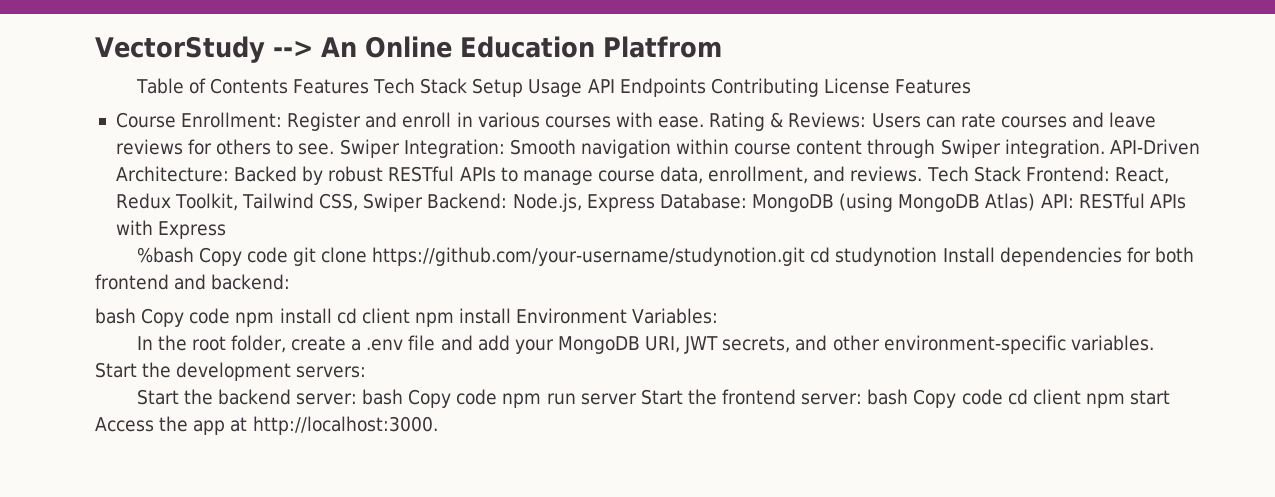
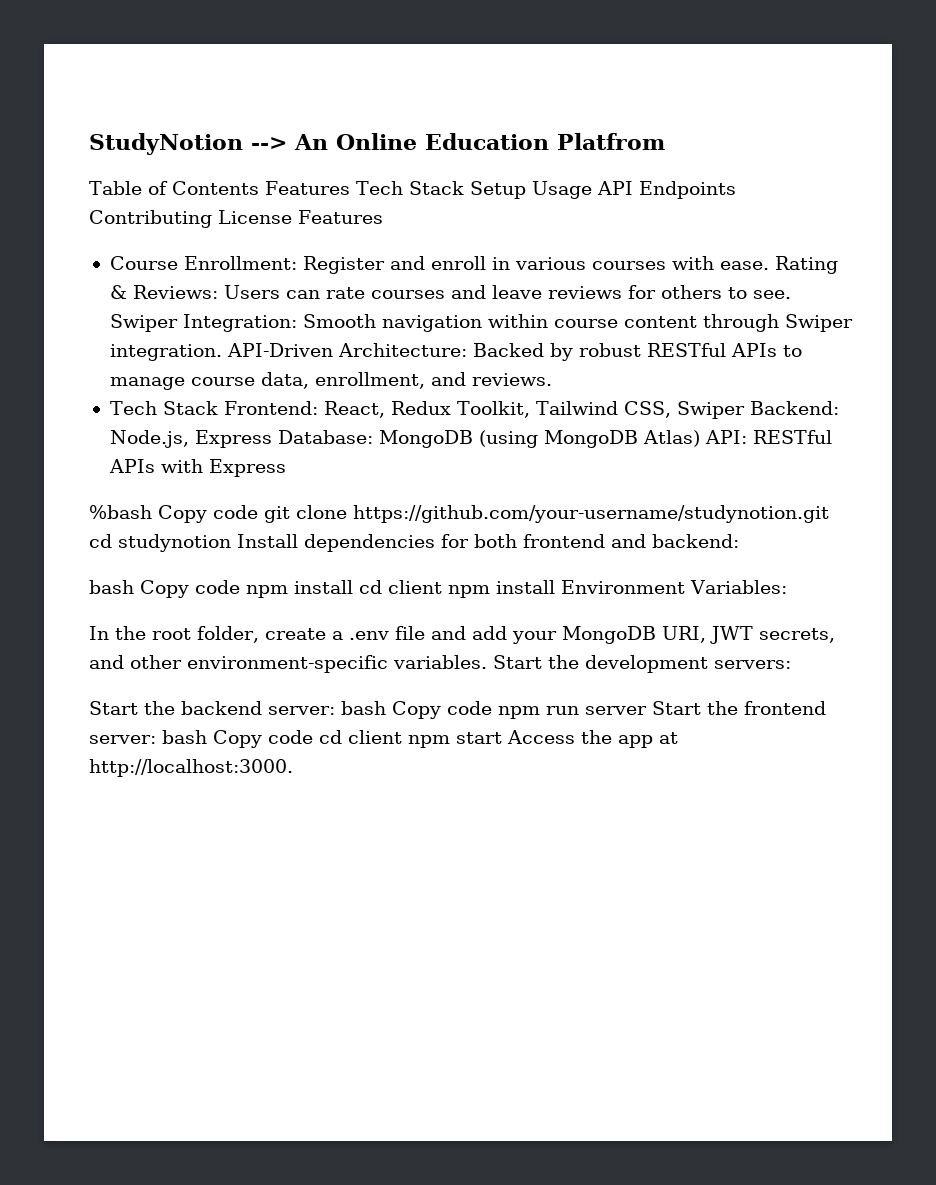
[95,36,265,63] VectorStudy -> [89,133,243,155] StudyNotion
(923, 174) none -> (552, 379) //

